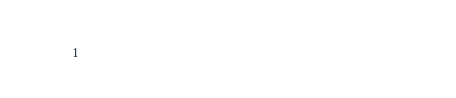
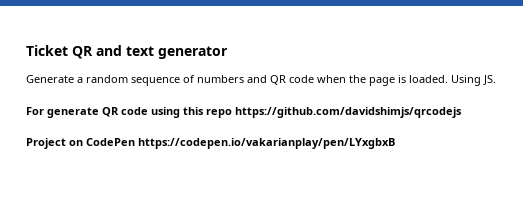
[72,48,79,57] 1 -> [26,45,228,59] [26,75,496,86] [26,107,462,118] [26,138,395,149] Ticket QR and text generator // Generate a random sequence of numbers and QR code when the page is loaded. Using JS. // For generate QR code using this repo https://github.com/davidshimjs/qrcodejs // Project on CodePen https://codepen.io/vakarianplay/pen/LYxgbxB

